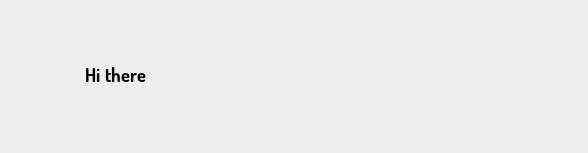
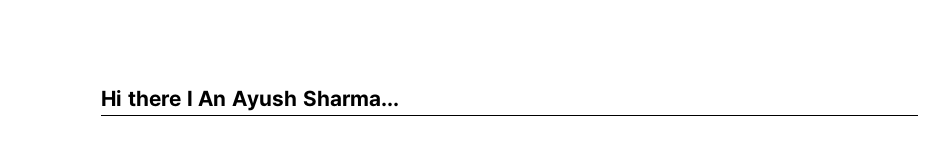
(146, 74) none -> [186,90,400,111] I An Ayush Sharma...

